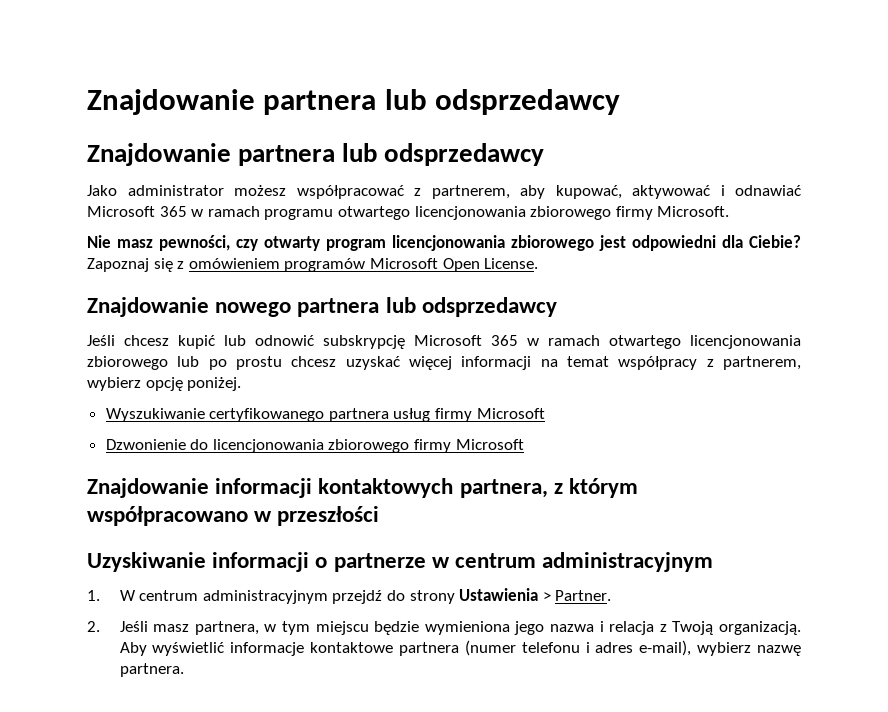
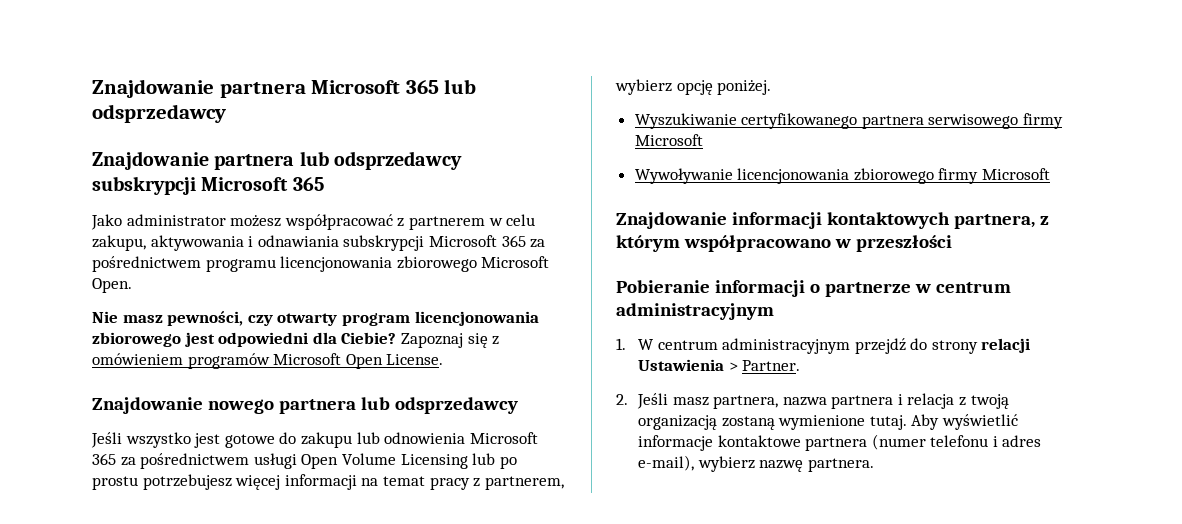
[87,89,377,115] Znajdowanie partnera -> [92,79,439,98] Znajdowanie partnera Microsoft 365
(545, 154) none -> [92,176,324,195] subskrypcji Microsoft 365
[431,185,801,199] [87,206,730,220] partnerem, aby kupować, aktywować i odnawiać Microsoft 365 w ramach programu otwartego licencjonowania zbiorowego firmy Microsoft. -> [408,214,536,230] [92,235,546,251] [92,256,550,272] [92,278,132,293] partnerem w celu zakupu, aktywowania i odnawiania subskrypcji Microsoft 365 za pośrednictwem programu licencjonowania zbiorowego Microsoft Open.
[124,335,801,349] [87,356,168,370] chcesz kupić lub odnowić subskrypcję Microsoft 365 w ramach otwartego licencjonowania zbiorowego -> [125,432,538,448] [92,453,468,469] wszystko jest gotowe do zakupu lub odnowienia Microsoft 365 za pośrednictwem usługi Open Volume Licensing
[291,356,400,370] chcesz uzyskać -> [142,474,232,490] potrzebujesz
[618,356,698,370] współpracy -> [429,477,470,490] pracy
[393,408,545,422] [105,439,209,450] usług firmy Microsoft // Dzwonienie do -> [928,113,1064,129] [634,134,703,146] [634,168,733,184] serwisowego firmy Microsoft // Wywoływanie
[87,552,206,572] Uzyskiwanie -> [616,280,710,293] Pobieranie
(455, 597) none -> [981,338,1031,353] relacji
[264,621,801,635] w tym miejscu będzie wymieniona jego nazwa i relacja z Twoją organizacją. -> [782,393,1009,409] [637,415,907,430] nazwa partnera i relacja z twoją organizacją zostaną wymienione tutaj.

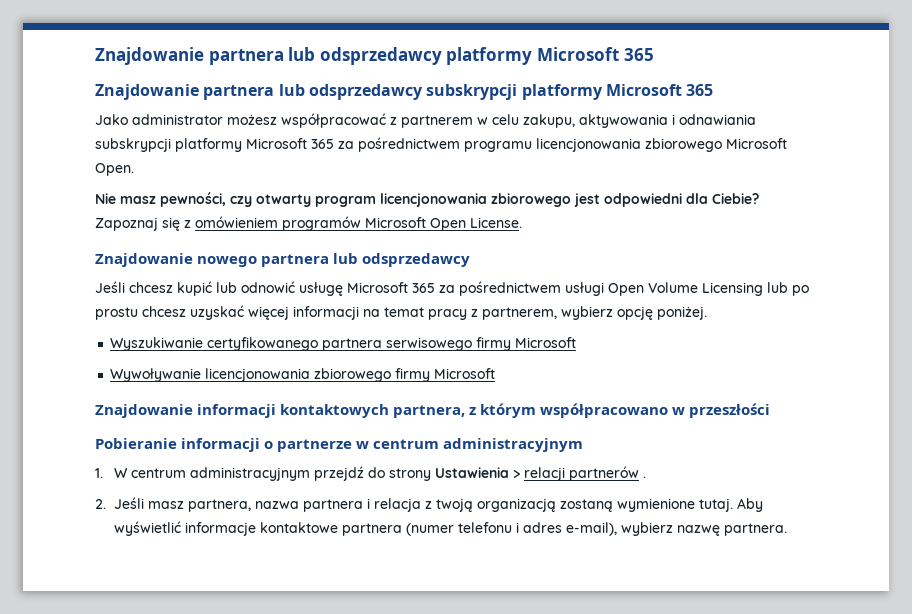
[92,79,477,98] [92,104,226,123] Znajdowanie partnera Microsoft 365 lub odsprzedawcy -> [95,47,654,65] Znajdowanie partnera lub odsprzedawcy platformy Microsoft 365
(196, 185) none -> [521,84,603,100] platformy
(425, 243) none -> [175,138,242,152] platformy
[125,432,466,448] wszystko jest gotowe do zakupu lub odnowienia -> [129,281,343,296] chcesz kupić lub odnowić usługę
[142,474,232,490] potrzebujesz -> [142,305,244,320] chcesz uzyskać
[981,338,1031,353] relacji -> (432, 474) none
[742,360,801,371] Partner. -> [524,466,647,481] relacji partnerów .

